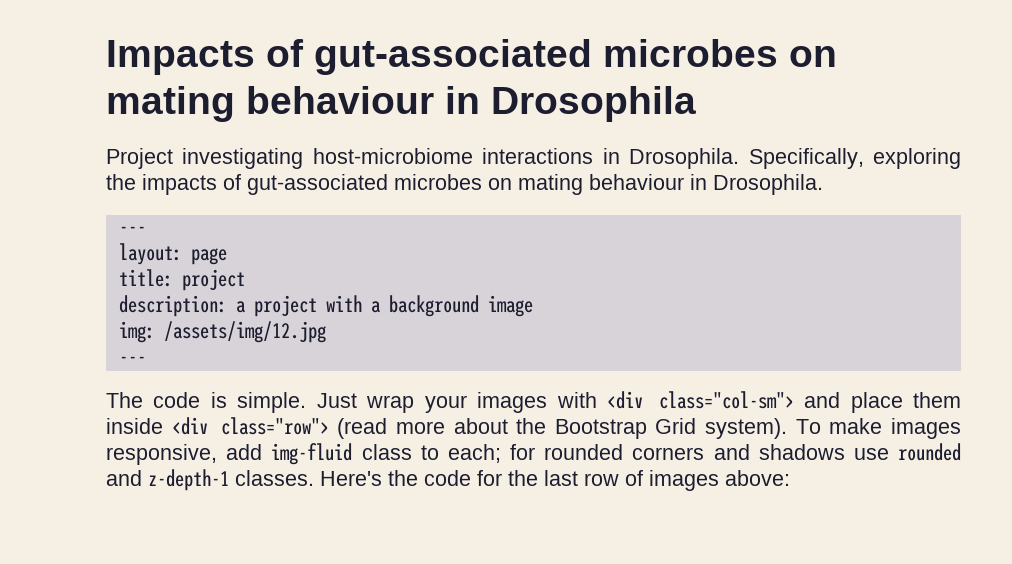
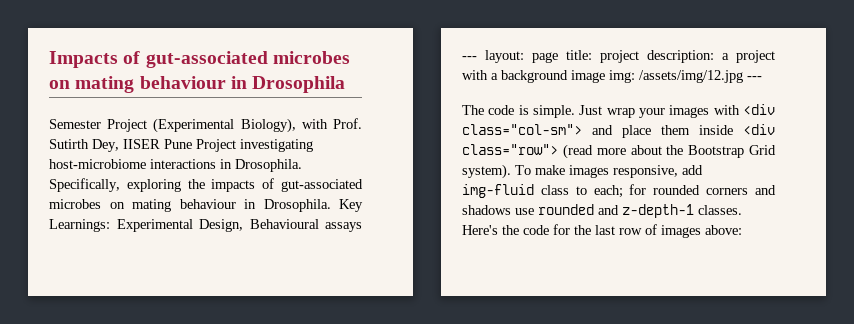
(696, 104) none -> [49,118,362,133] [49,139,192,152] Semester Project (Experimental Biology), with Prof. Sutirth Dey, IISER Pune
[118,226,146,234] // --- // -> [339,199,363,212] [49,219,362,232] [462,56,477,60] Key Learnings: Experimental Design, Behavioural assays ---
(227, 256) // -> (558, 57) none
(245, 280) // -> (639, 56) none
(533, 306) // -> (605, 76) none
(326, 332) // -> (743, 76) none

